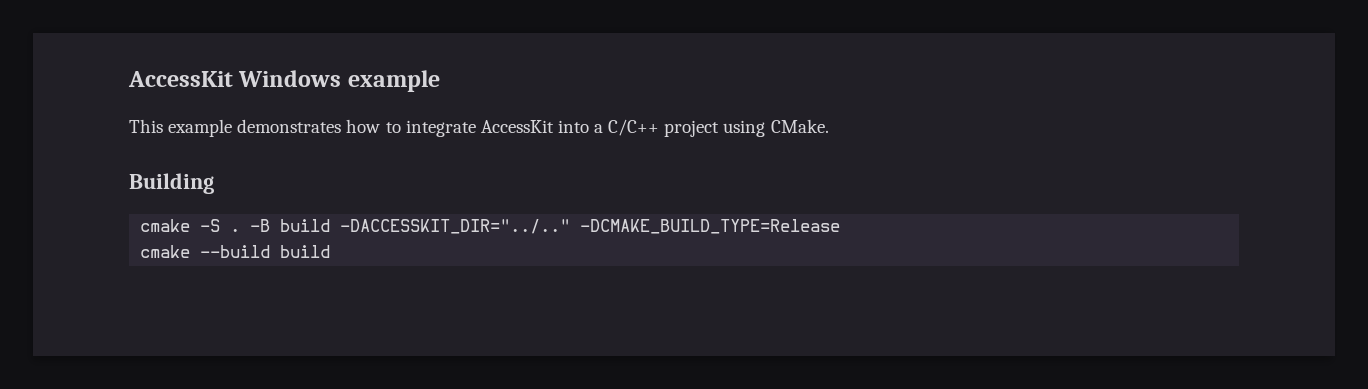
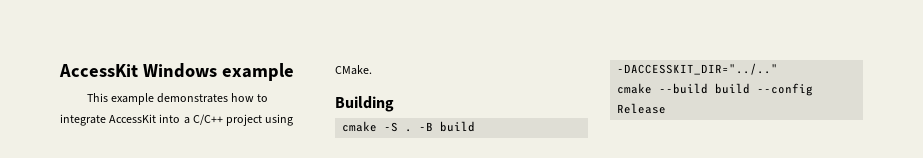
[580,219,841,234] -DCMAKE_BUILD_TYPE=Release -> (779, 69) none
(331, 251) none -> [757,83,814,96] [617,103,667,114] --config Release

